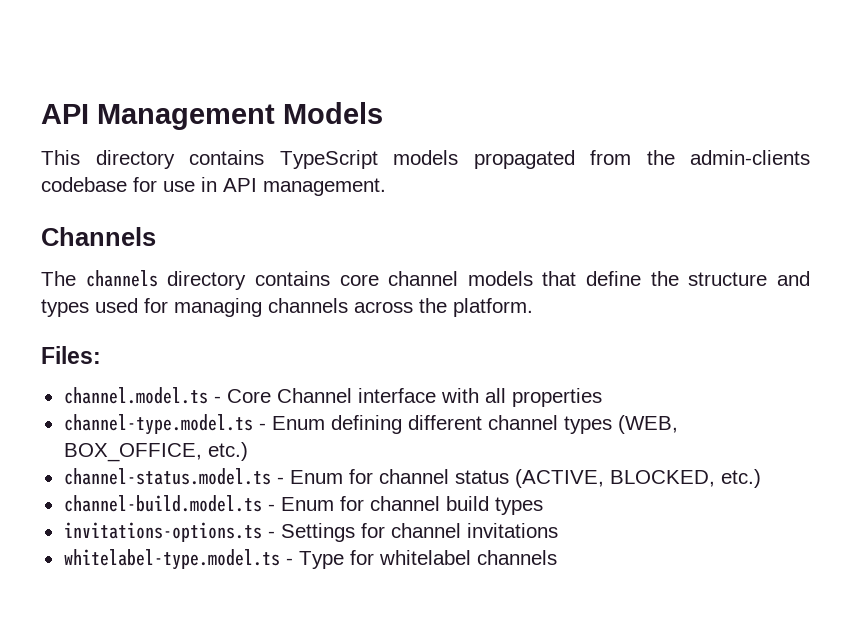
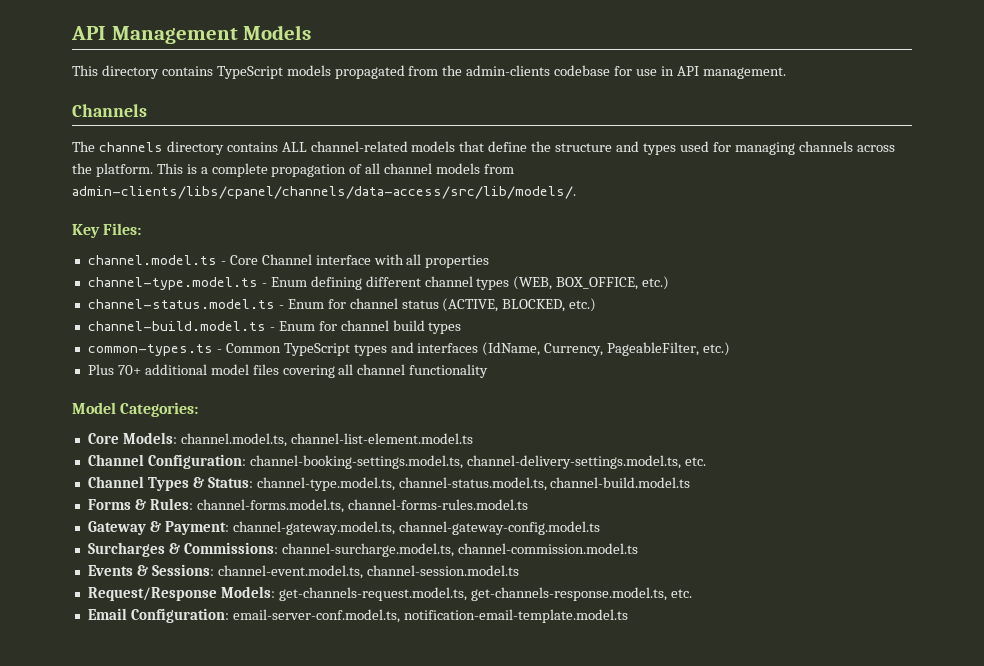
[339,271,459,286] core channel -> [281,141,408,152] ALL channel-related
(533, 307) // -> [156,163,515,177] [72,186,576,199] [72,224,100,238] This is a complete propagation of all channel models from admin-clients/libs/cpanel/channels/data-access/src/lib/models/. // Key
[63,522,558,542] [63,549,557,570] invitations-options.ts - Settings for channel invitations // whitelabel-type.model.ts - Type for whitelabel channels -> [87,342,731,356] [87,364,489,378] [72,402,199,417] [87,432,473,447] [87,454,706,469] [87,476,691,491] [87,498,528,513] [87,521,600,535] [87,542,638,557] [87,564,519,579] [87,586,692,601] [87,608,628,623] common-types.ts - Common TypeScript types and interfaces (IdName, Currency, PageableFilter, etc.) // Plus 70+ additional model files covering all channel functionality // Model Categories: // Core Models: channel.model.ts, channel-list-element.model.ts // Channel Configuration: channel-booking-settings.model.ts, channel-delivery-settings.model.ts, etc. // Channel Types & Status: channel-type.model.ts, channel-status.model.ts, channel-build.model.ts // Forms & Rules: channel-forms.model.ts, channel-forms-rules.model.ts // Gateway & Payment: channel-gateway.model.ts, channel-gateway-config.model.ts // Surcharges & Commissions: channel-surcharge.model.ts, channel-commission.model.ts // Events & Sessions: channel-event.model.ts, channel-session.model.ts // Request/Response Models: get-channels-request.model.ts, get-channels-response.model.ts, etc. // Email Configuration: email-server-conf.model.ts, notification-email-template.model.ts

